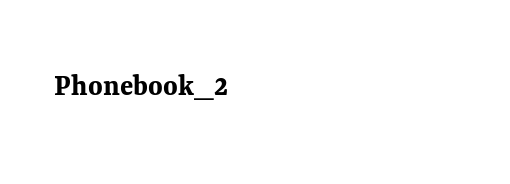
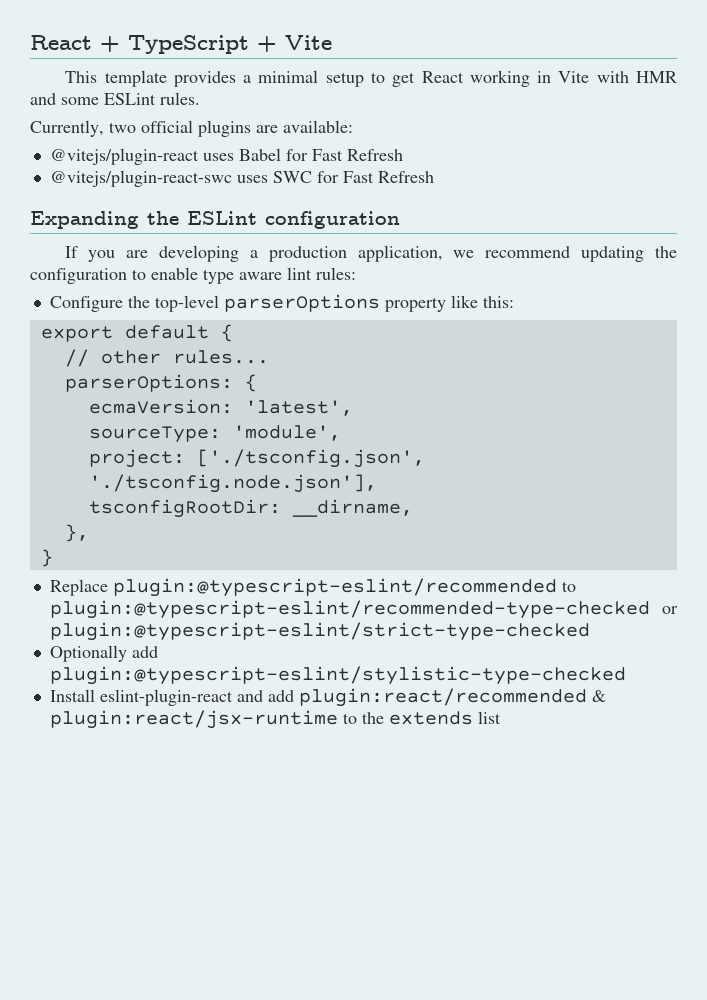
[54,74,228,100] Phonebook_2 -> [30,35,332,54] [65,70,678,87] [30,92,200,105] [30,120,353,137] [49,148,403,165] [49,170,434,187] [30,211,400,229] [65,245,678,262] [30,267,356,284] [49,294,514,312] [40,324,233,342] [64,349,269,367] [64,374,257,392] [88,399,353,416] [88,425,341,443] [88,449,425,468] [88,474,377,493] [88,499,413,518] [64,524,89,542] [40,549,53,567] [49,578,576,597] [49,600,678,619] [49,622,590,641] [49,645,158,662] [49,666,626,685] [49,688,606,707] [49,710,501,729] React + TypeScript + Vite // This template provides a minimal setup to get React working in Vite with HMR and some ESLint rules. // Currently, two official plugins are available: // @vitejs/plugin-react uses Babel for Fast Refresh // @vitejs/plugin-react-swc uses SWC for Fast Refresh // Expanding the ESLint configuration // If you are developing a production application, we recommend updating the configuration to enable type aware lint rules: // Configure the top-level parserOptions property like this: // export default { // // other rules... // parserOptions: { // ecmaVersion: 'latest', // sourceType: 'module', // project: ['./tsconfig.json', './tsconfig.node.json'], // tsconfigRootDir: __dirname, // }, // } // Replace plugin:@typescript-eslint/recommended to plugin:@typescript-eslint/recommended-type-checked or plugin:@typescript-eslint/strict-type-checked // Optionally add plugin:@typescript-eslint/stylistic-type-checked // Install eslint-plugin-react and add plugin:react/recommended & plugin:react/jsx-runtime to the extends list

